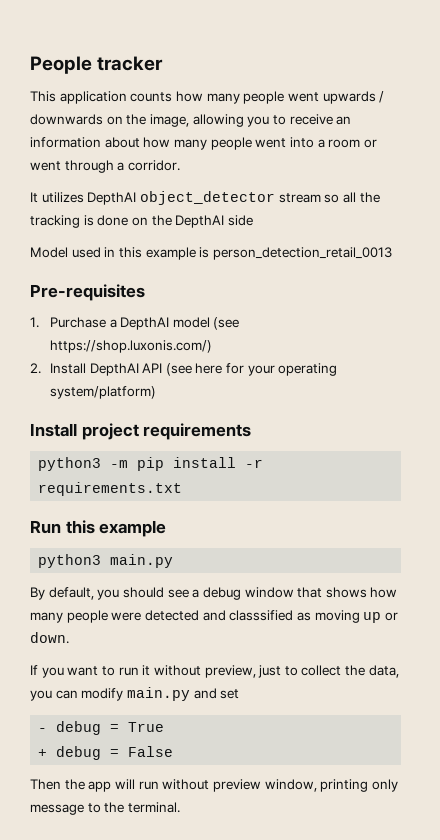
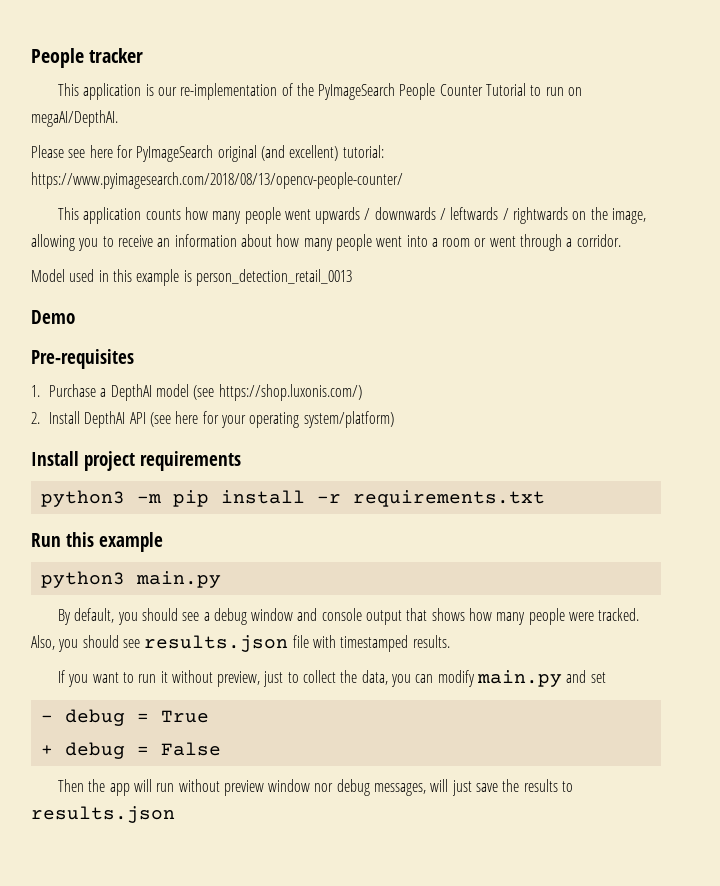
(164, 63) none -> [57,83,583,100] [31,110,118,127] [31,145,384,162] [31,172,403,189] // This application is our re-implementation of the PyImageSearch People Counter Tutorial to run on megaAI/DepthAI. // Please see here for PyImageSearch original (and excellent) tutorial: https://www.pyimagesearch.com/2018/08/13/opencv-people-counter/
(103, 119) none -> [440,207,569,224] / leftwards / rightwards
[30,191,380,205] [30,215,253,228] // It utilizes DepthAI object_detector stream so all the tracking is done on the DepthAI side -> (621, 240) none
(392, 253) none -> [31,310,75,324] // Demo
(294, 592) none -> [297,608,403,625] and console output
[144,610,398,623] [30,632,69,644] detected and classsified as moving up or down. -> [598,608,640,621] [31,635,450,652] tracked. Also, you should see results.json file with timestamped results.
[264,779,398,792] [30,802,180,815] window, printing only message to the terminal. -> [268,779,574,796] [31,806,175,823] window nor debug messages, will just save the results to results.json

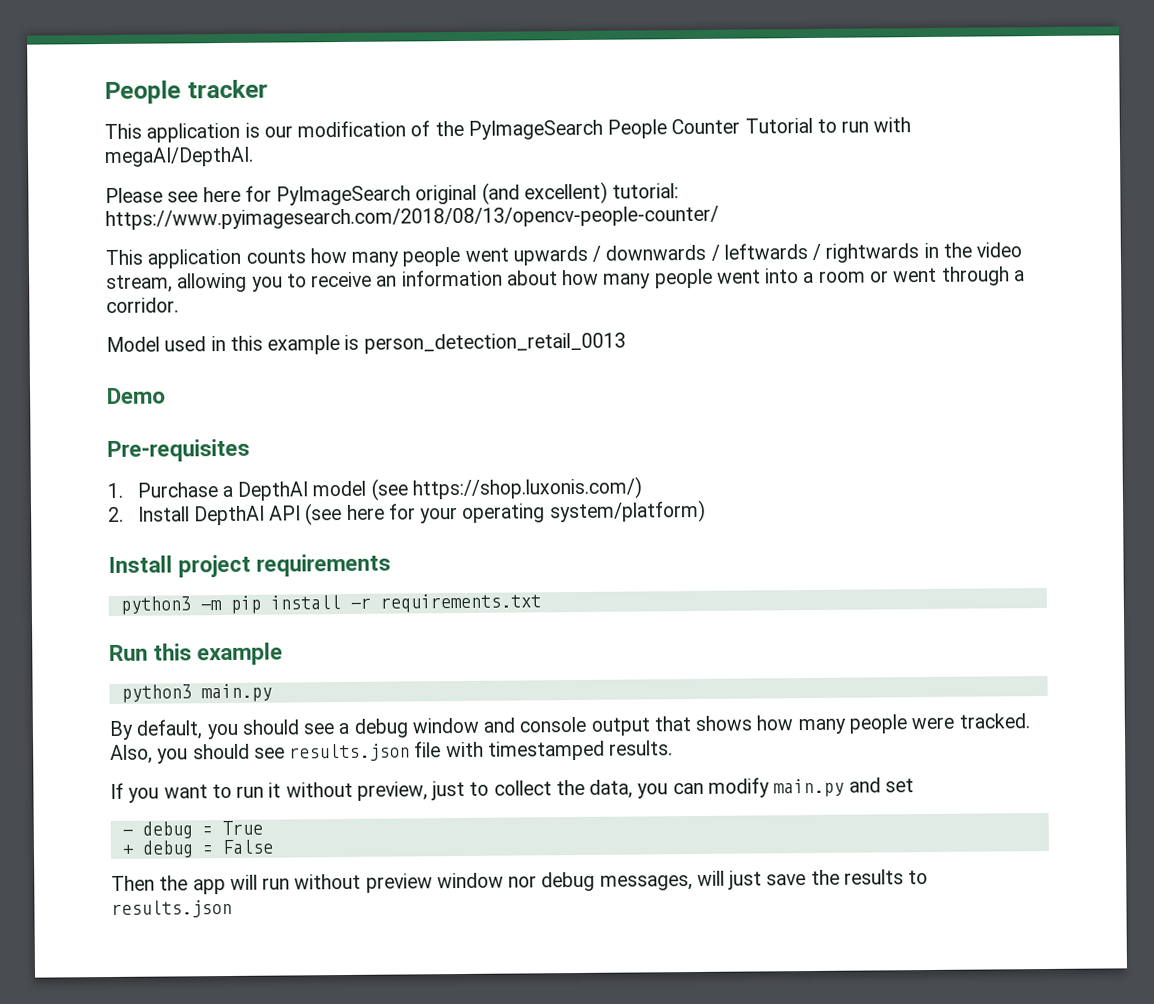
[180,83,278,100] re-implementation -> [297,120,407,138] modification
[568,87,583,96] on -> [873,117,912,133] with
[572,207,647,224] on the image, -> [923,242,1023,259] [106,274,173,294] in the video stream,

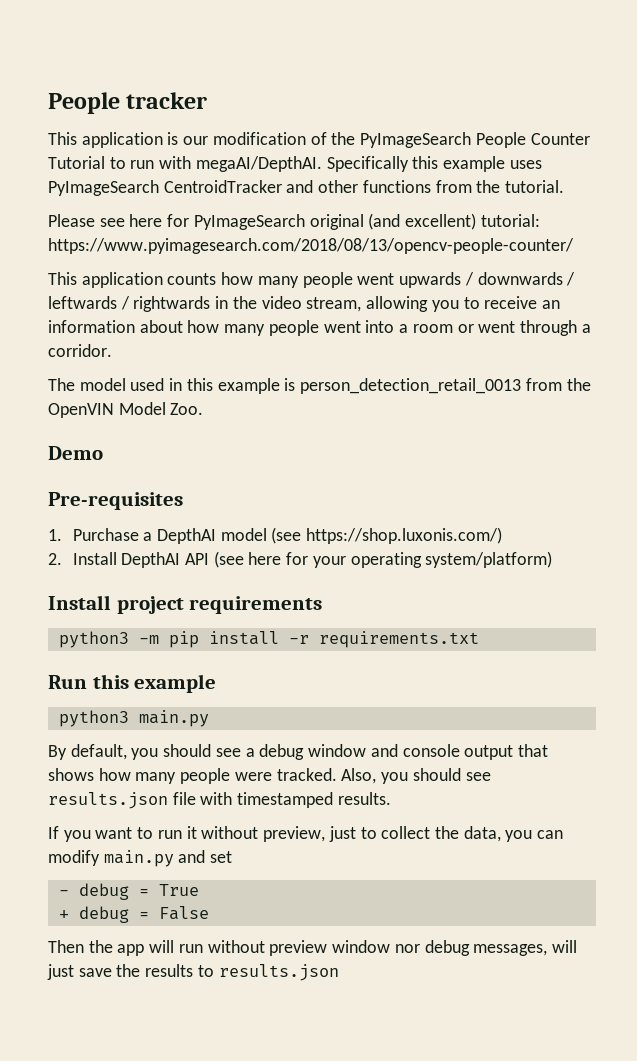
(254, 157) none -> [326,156,542,172] [48,180,565,196] Specifically this example uses PyImageSearch CentroidTracker and other functions from the tutorial.
[106,336,160,353] Model -> [48,378,126,391] The model
(626, 343) none -> [525,378,591,391] [48,402,204,418] from the OpenVIN Model Zoo.

